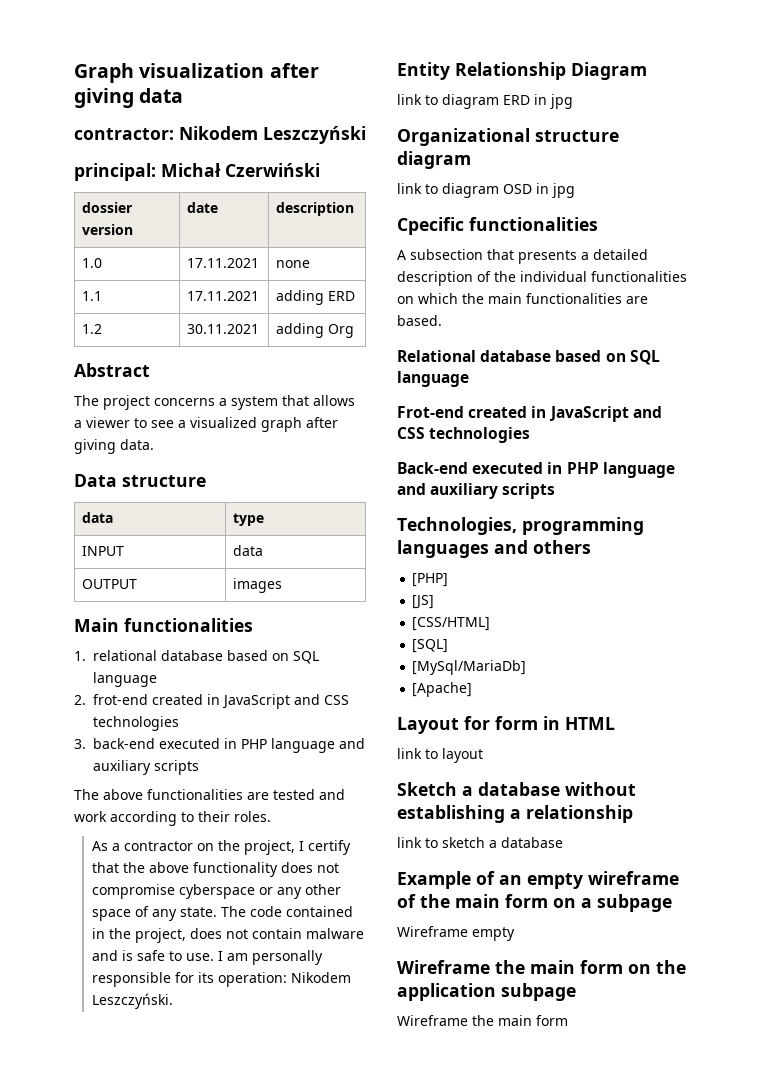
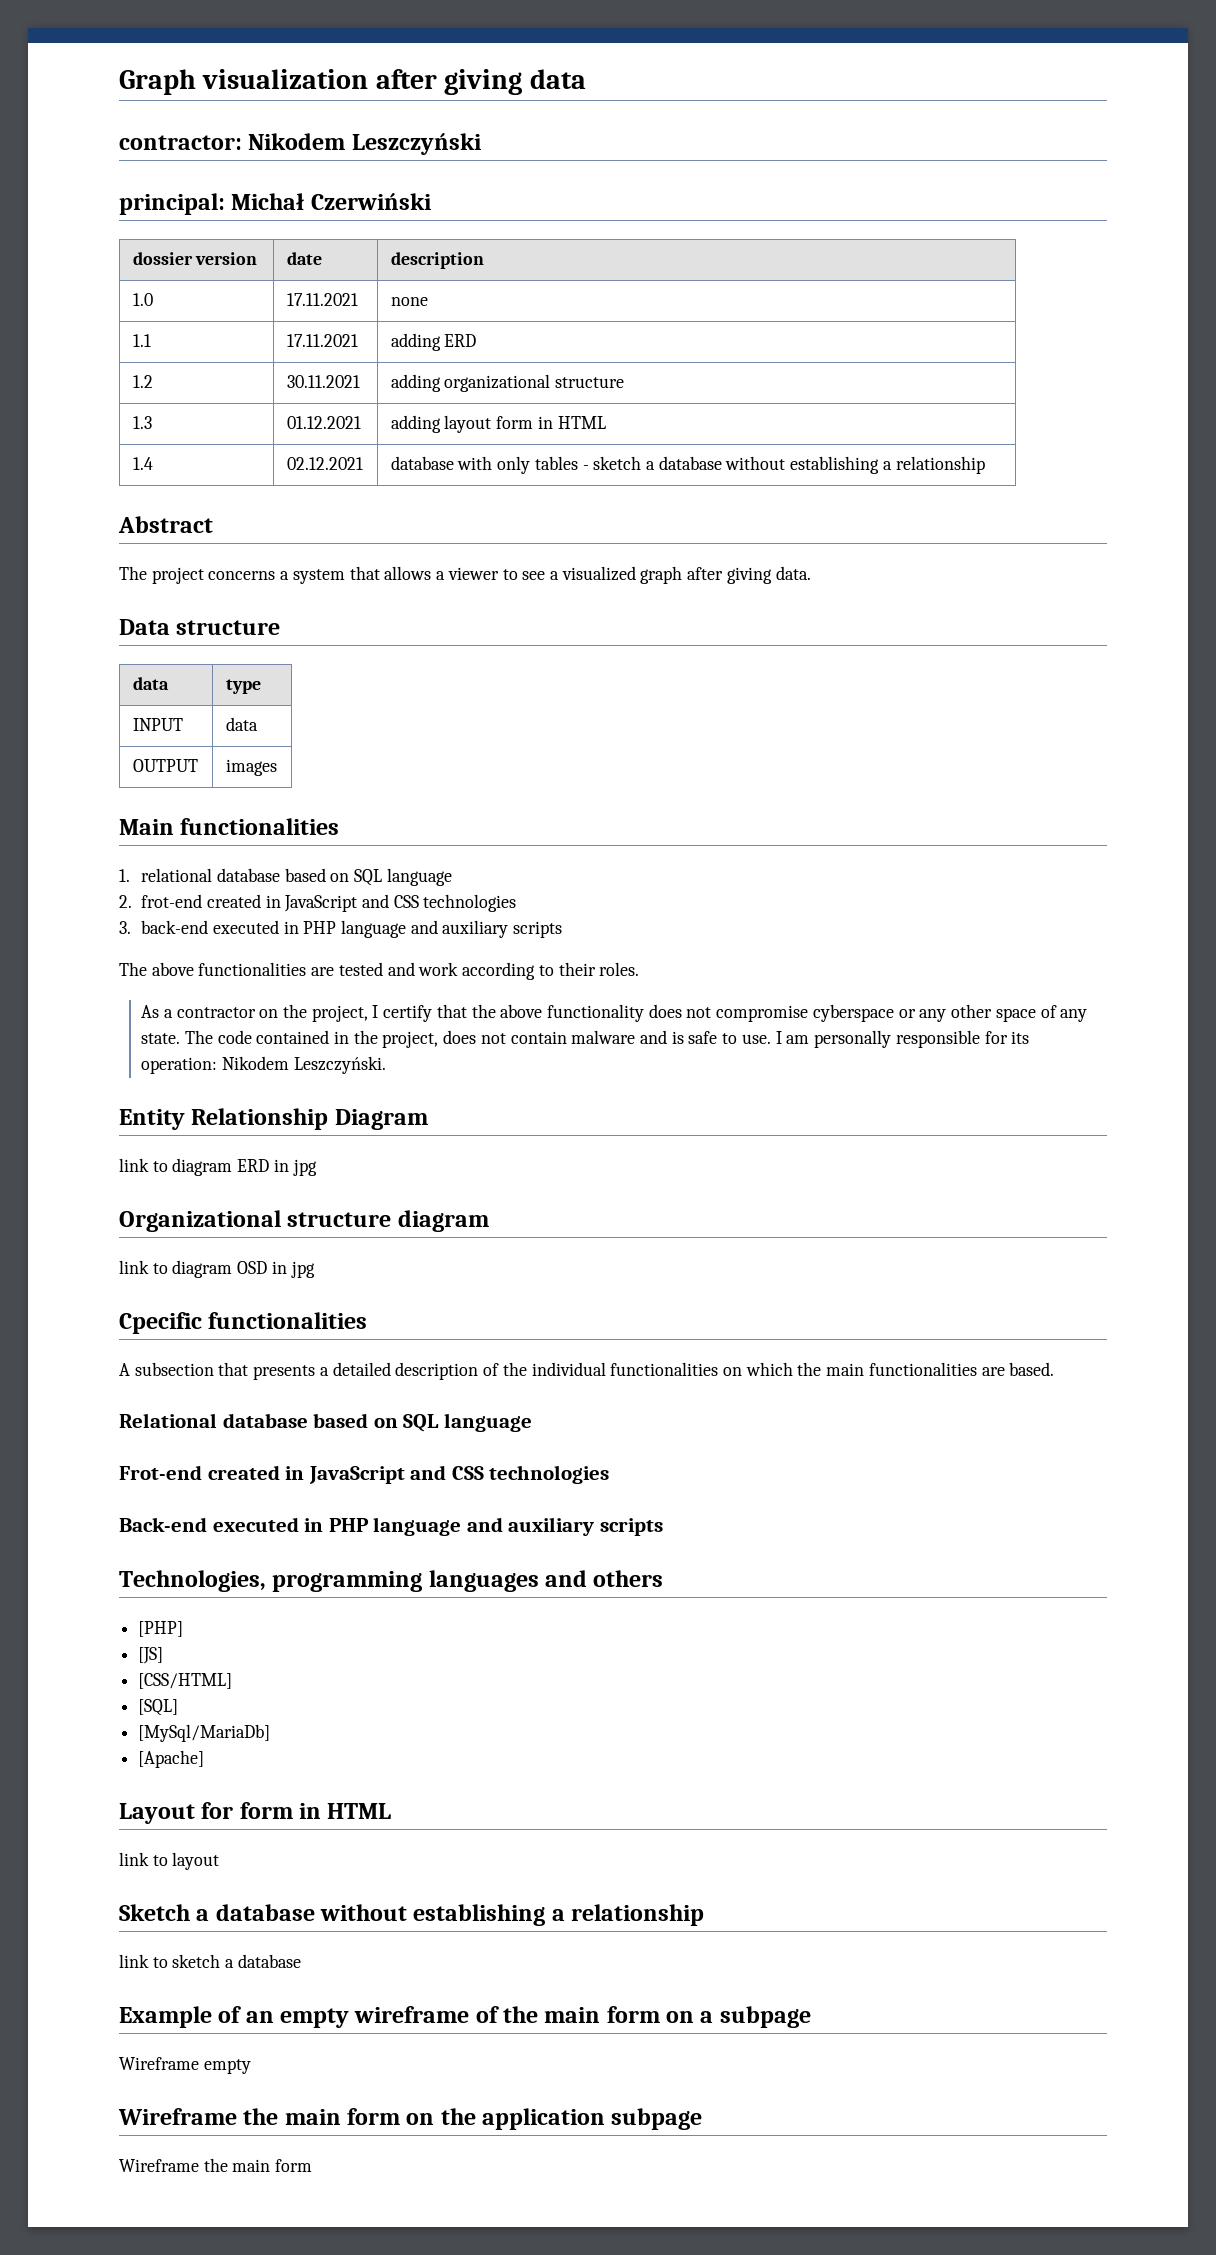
[328,324,355,338] Org -> [444,374,625,392] [132,416,152,429] [286,416,361,429] [390,415,606,433] [132,457,153,470] [286,457,363,470] [390,456,985,474] organizational structure // 1.3 | 01.12.2021 | adding layout form in HTML // 1.4 | 02.12.2021 | database with only tables - sketch a database without establishing a relationship

